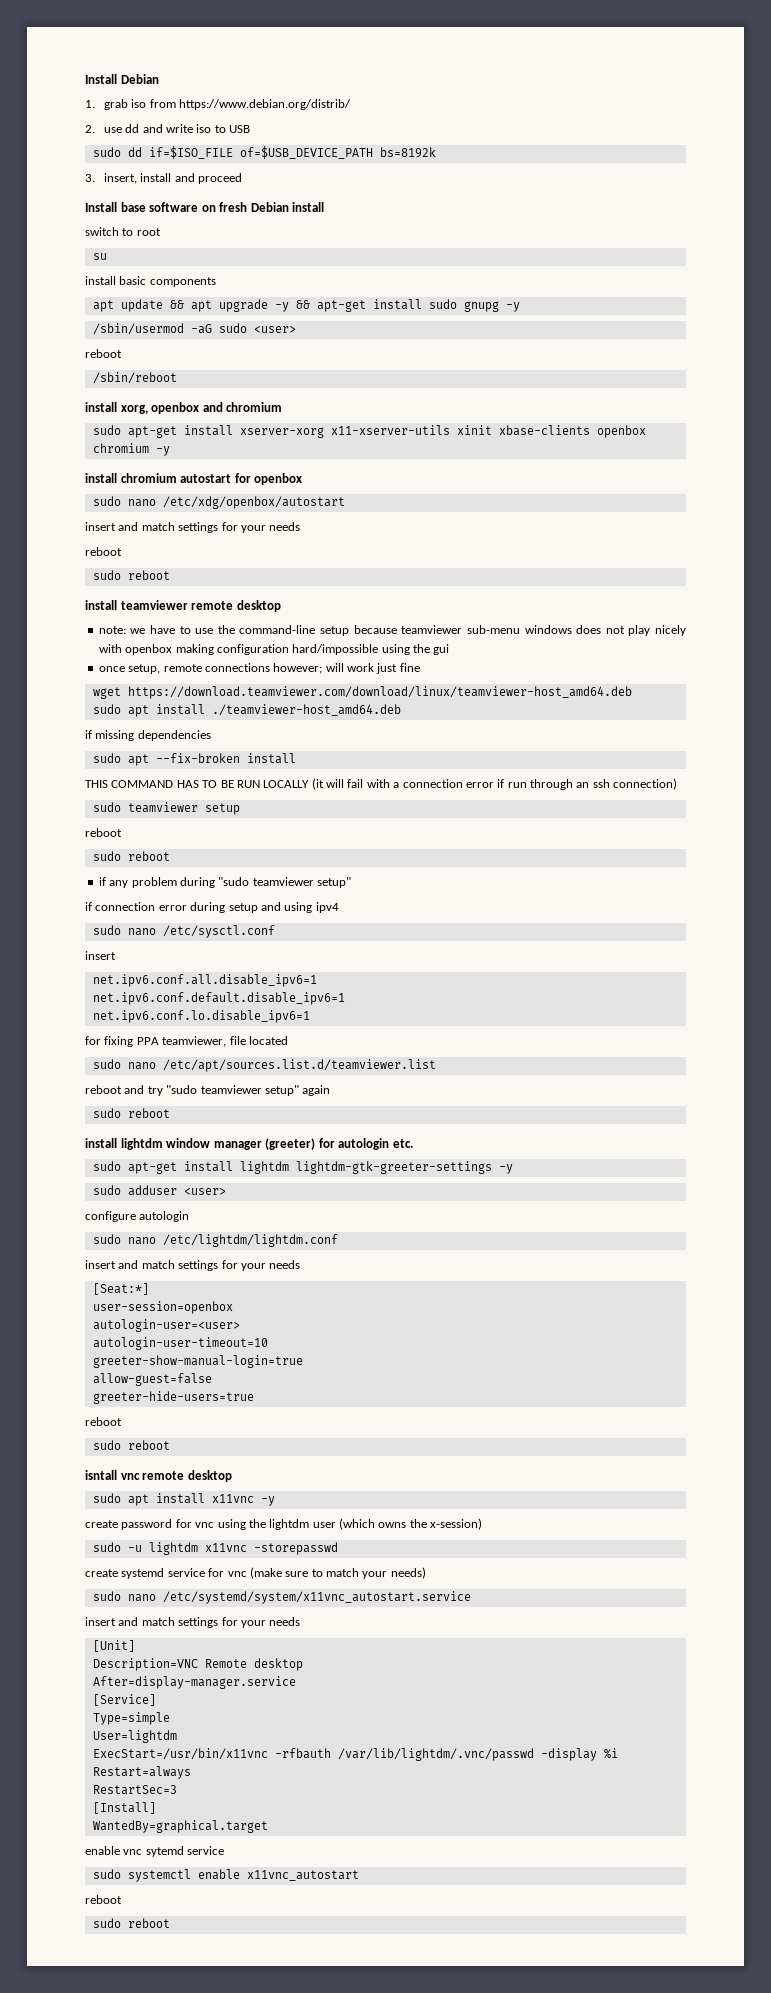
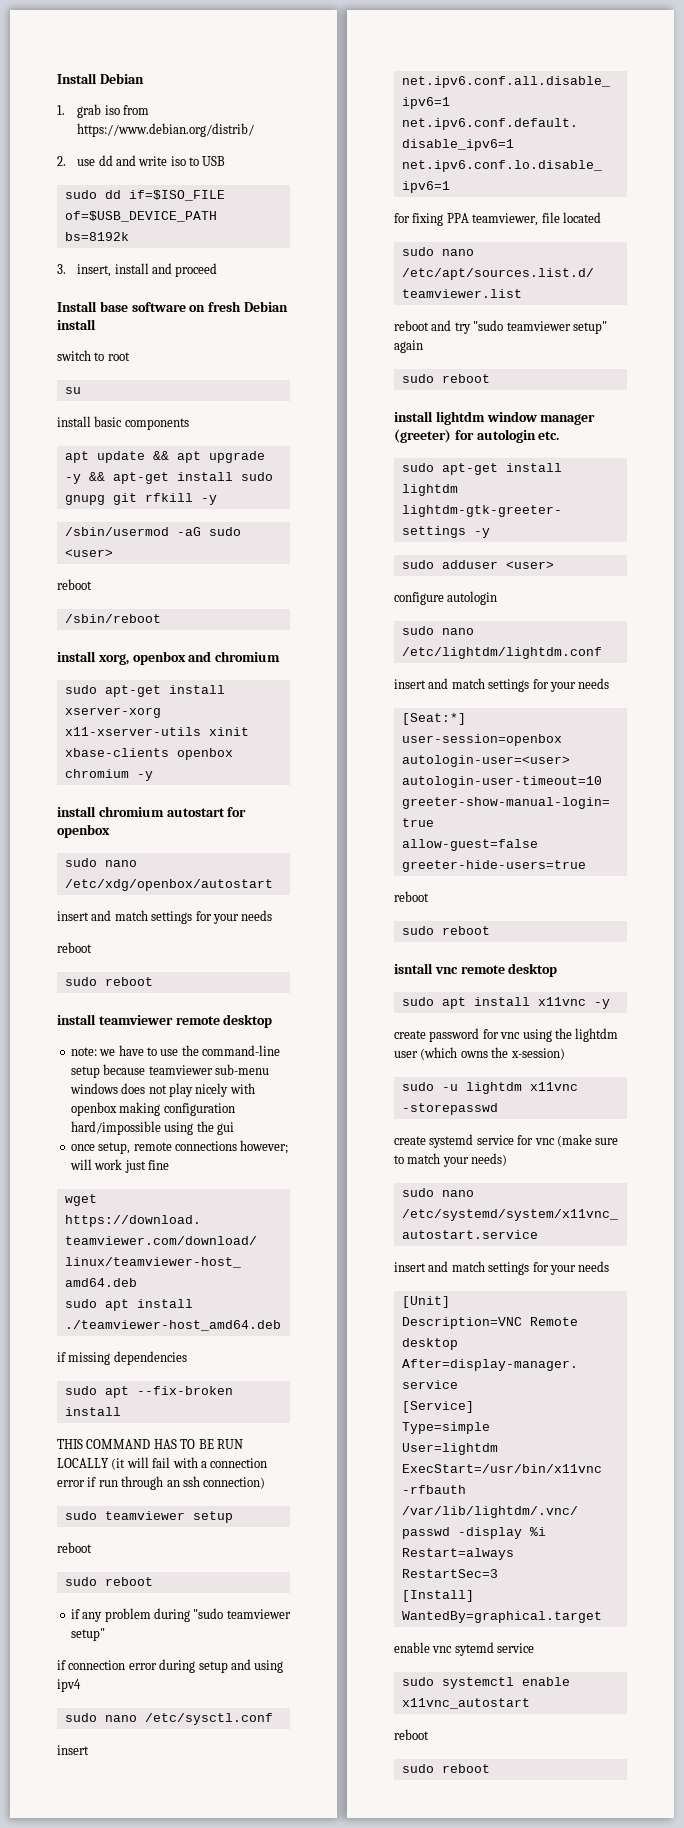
(499, 306) none -> [112,493,193,505] git rfkill

